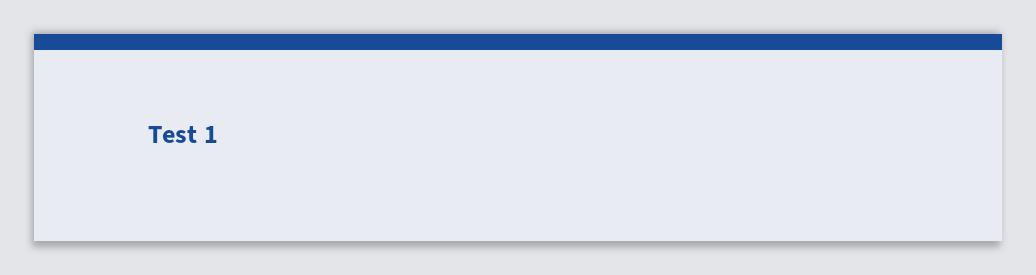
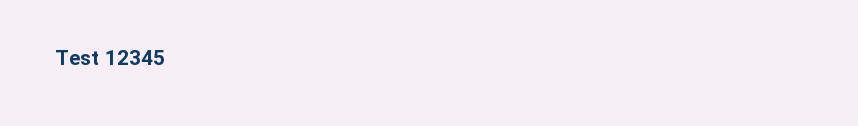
[204,126,219,143] 1 -> [104,50,165,65] 12345

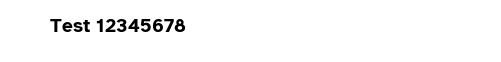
[104,50,165,65] 12345 -> [96,19,186,32] 12345678

